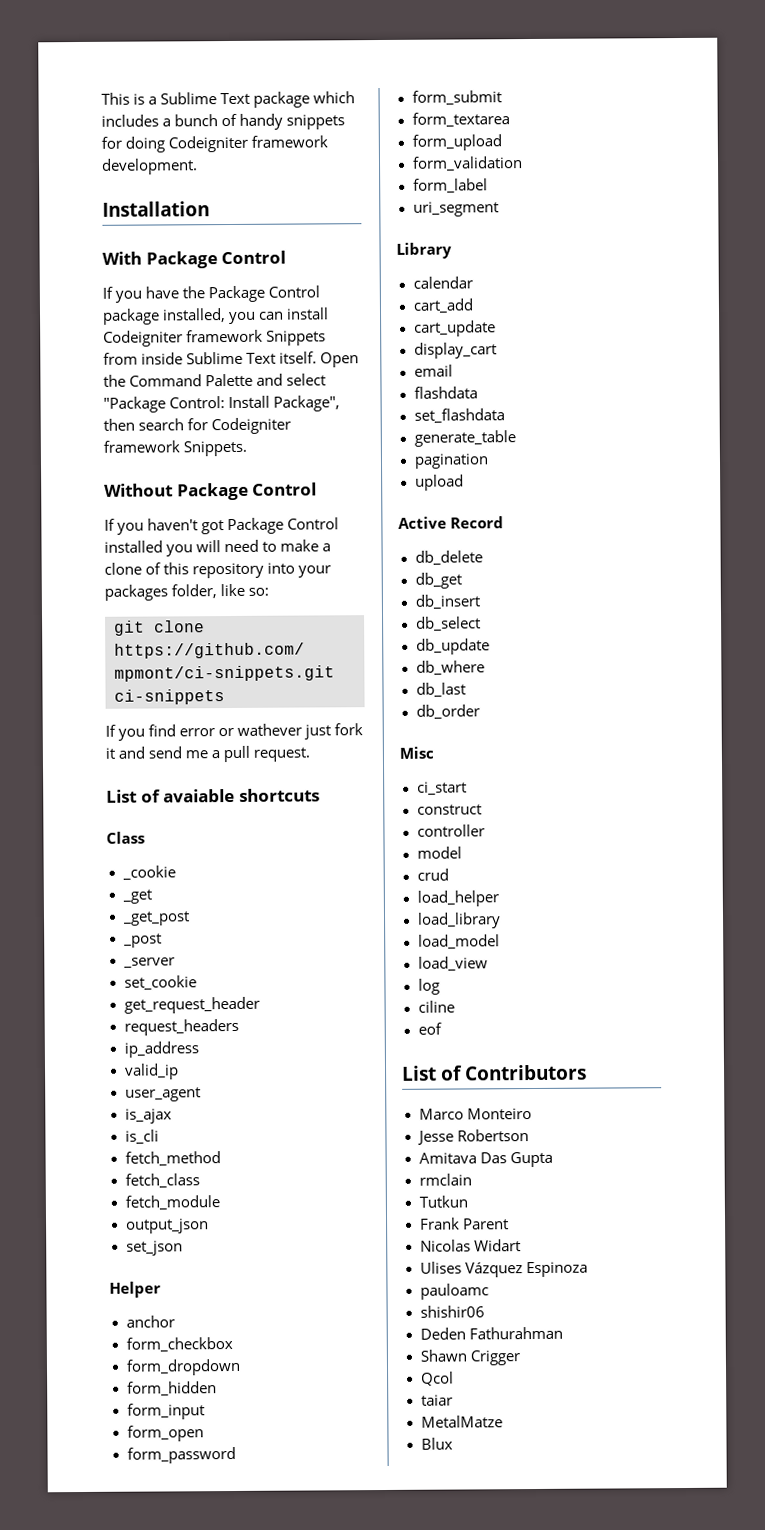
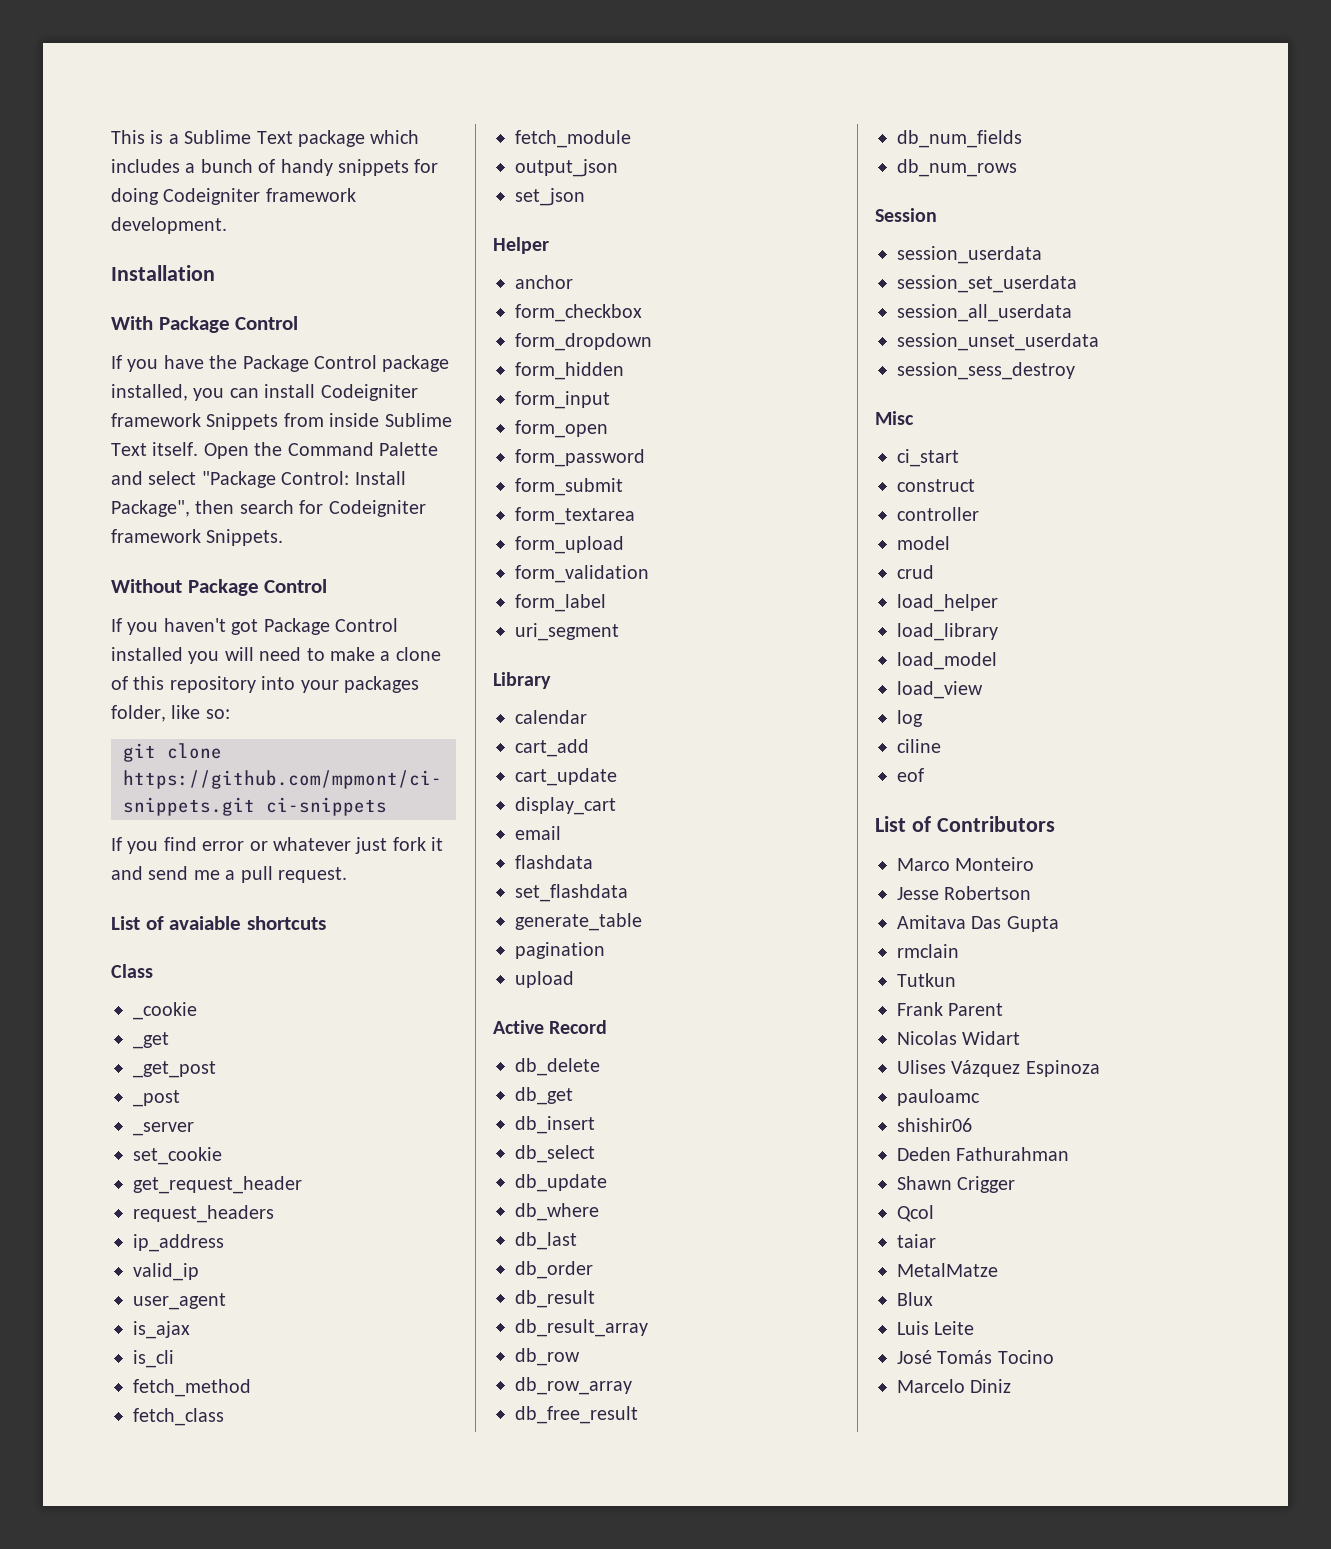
[237,723,303,736] wathever -> [273,837,351,851] whatever
(480, 711) none -> [515,1290,595,1308] [515,1319,648,1337] [515,1348,580,1366] [515,1377,632,1395] [515,1406,638,1424] [897,130,1022,148] [897,159,1017,177] [875,208,937,222] [897,246,1042,264] [897,275,1077,293] [897,304,1072,322] [897,333,1099,351] [897,362,1075,380] // db_result // db_result_array // db_row // db_row_array // db_free_result // db_num_fields // db_num_rows // Session // session_userdata // session_set_userdata // session_all_userdata // session_unset_userdata // session_sess_destroy
(453, 1443) none -> [897,1321,975,1335] [897,1350,1054,1364] [897,1379,1012,1393] // Luis Leite // José Tomás Tocino // Marcelo Diniz

